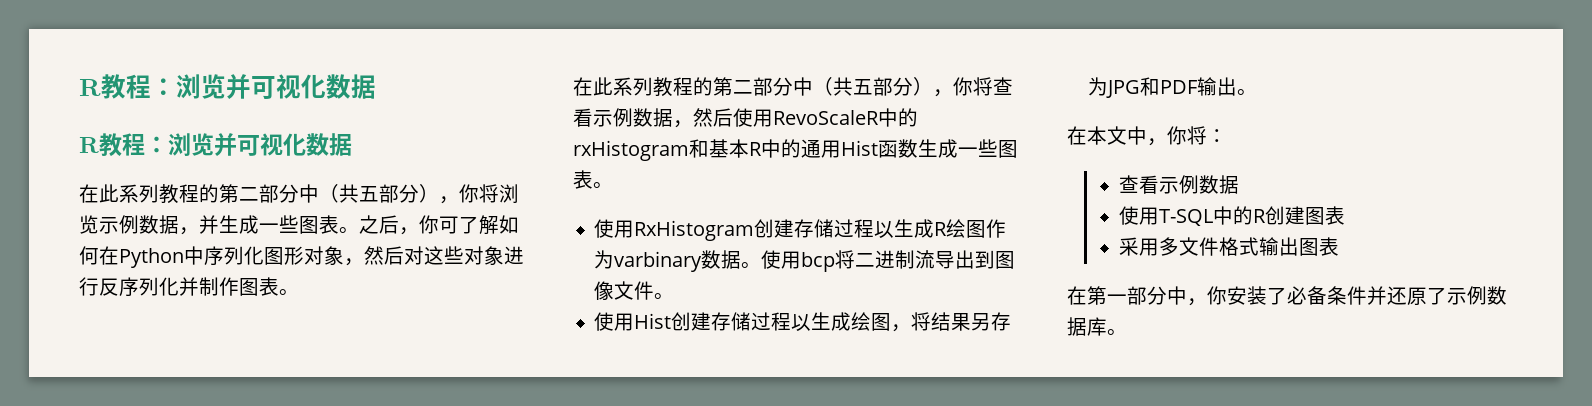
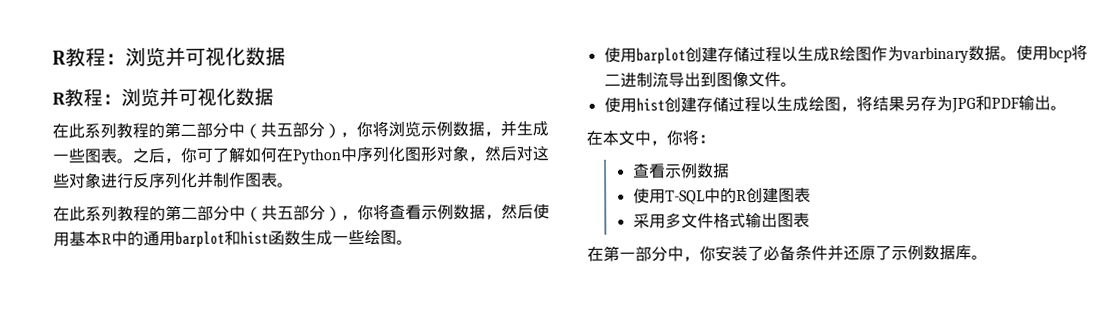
[773,108,918,127] [573,139,709,161] RevoScaleR中的rxHistogram和 -> (70, 239) none
[841,140,878,156] Hist -> [175,230,269,249] barplot和hist
[998,140,1018,158] [573,170,613,189] [594,219,755,241] 图表。 // 使用RxHistogram -> [364,229,413,246] [603,47,686,65] 绘图。 // 使用barplot
[634,313,672,329] Hist -> [635,97,665,112] hist

